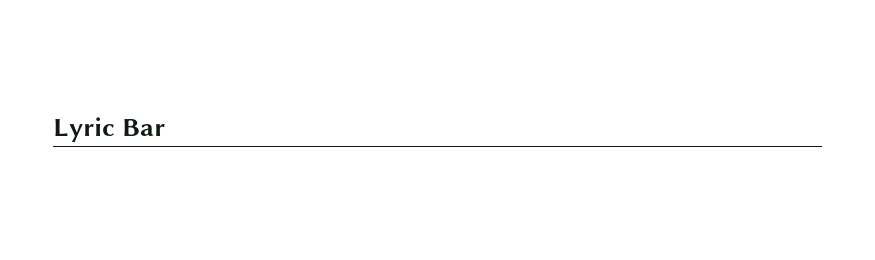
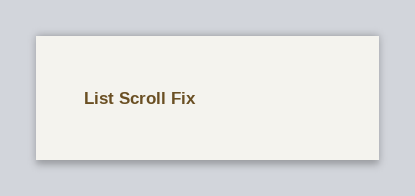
[53,117,166,142] Lyric Bar -> [84,92,196,104] List Scroll Fix

